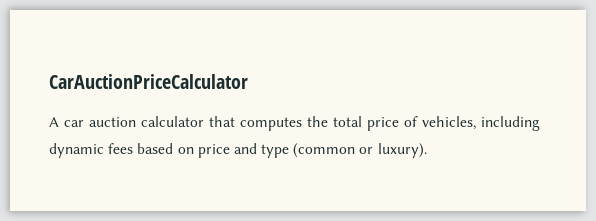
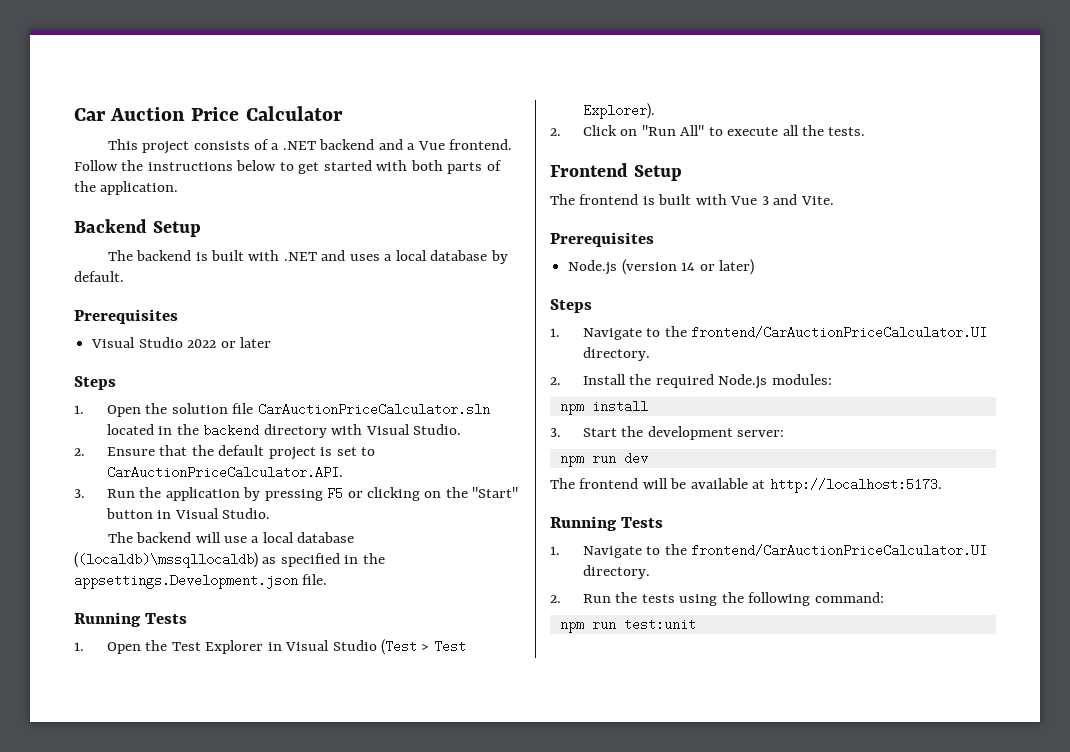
[49,74,248,89] [49,116,540,131] [49,143,427,158] CarAuctionPriceCalculator // A car auction calculator that computes the total price of vehicles, including dynamic fees based on price and type (common or luxury). -> [74,106,343,121] [107,139,513,154] [74,160,502,174] [74,181,179,195] [74,219,201,237] [107,250,508,264] [74,271,124,282] [74,309,178,324] [91,337,271,348] [74,376,116,390] [74,403,490,417] [106,424,461,438] [74,445,375,460] [106,466,343,479] [74,487,519,501] [105,508,271,519] [107,532,355,543] [74,552,385,568] [74,574,328,589] [74,612,187,627] [74,639,466,655] [582,103,655,119] [550,125,866,136] [550,163,682,181] [550,194,834,205] [550,232,654,247] [568,259,754,275] [550,299,592,313] [550,326,988,340] [582,347,650,361] [550,374,832,389] [559,400,648,415] [550,426,785,440] [559,452,648,467] [550,478,942,493] [550,516,663,531] [550,544,988,558] [582,565,650,579] [550,592,884,606] [559,618,696,633] Car Auction Price Calculator // This project consists of a .NET backend and a Vue frontend. Follow the instructions below to get started with both parts of the application. // Backend Setup // The backend is built with .NET and uses a local database by default. // Prerequisites // Visual Studio 2022 or later // Steps // 1. Open the solution file CarAuctionPriceCalculator.sln located in the backend directory with Visual Studio. // 2. Ensure that the default project is set to CarAuctionPriceCalculator.API. // 3. Run the application by pressing F5 or clicking on the "Start" button in Visual Studio. // The backend will use a local database ((localdb)\mssqllocaldb) as specified in the appsettings.Development.json file. // Running Tests // 1. Open the Test Explorer in Visual Studio (Test > Test Explorer). // 2. Click on "Run All" to execute all the tests. // Frontend Setup // The frontend is built with Vue 3 and Vite. // Prerequisites // Node.js (version 14 or later) // Steps // 1. Navigate to the frontend/CarAuctionPriceCalculator.UI directory. // 2. Install the required Node.js modules: // npm install // 3. Start the development server: // npm run dev // The frontend will be available at http://localhost:5173. // Running Tests // 1. Navigate to the frontend/CarAuctionPriceCalculator.UI directory. // 2. Run the tests using the following command: // npm run test:unit

